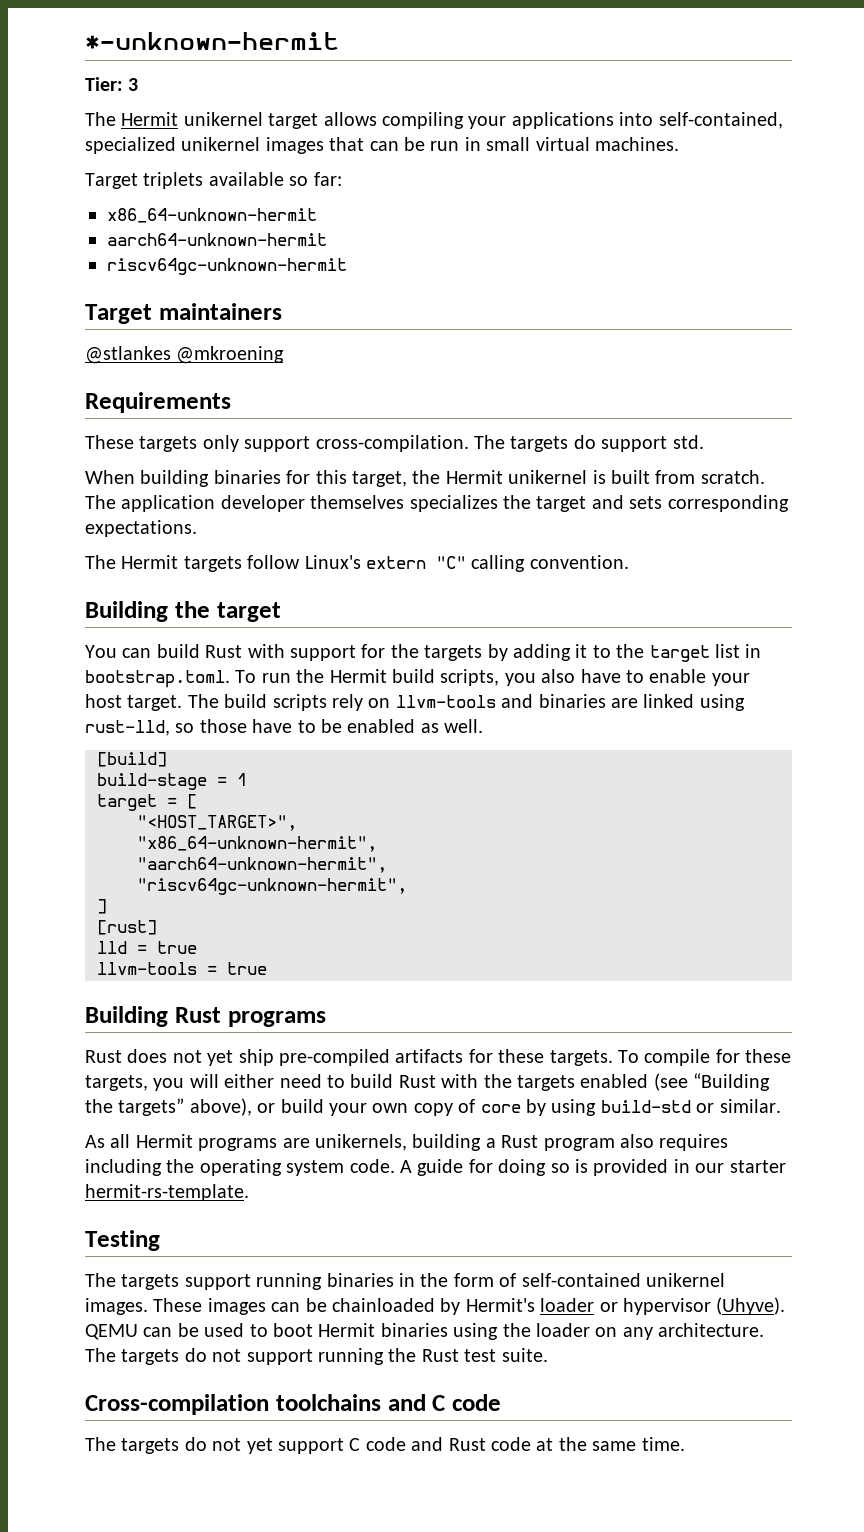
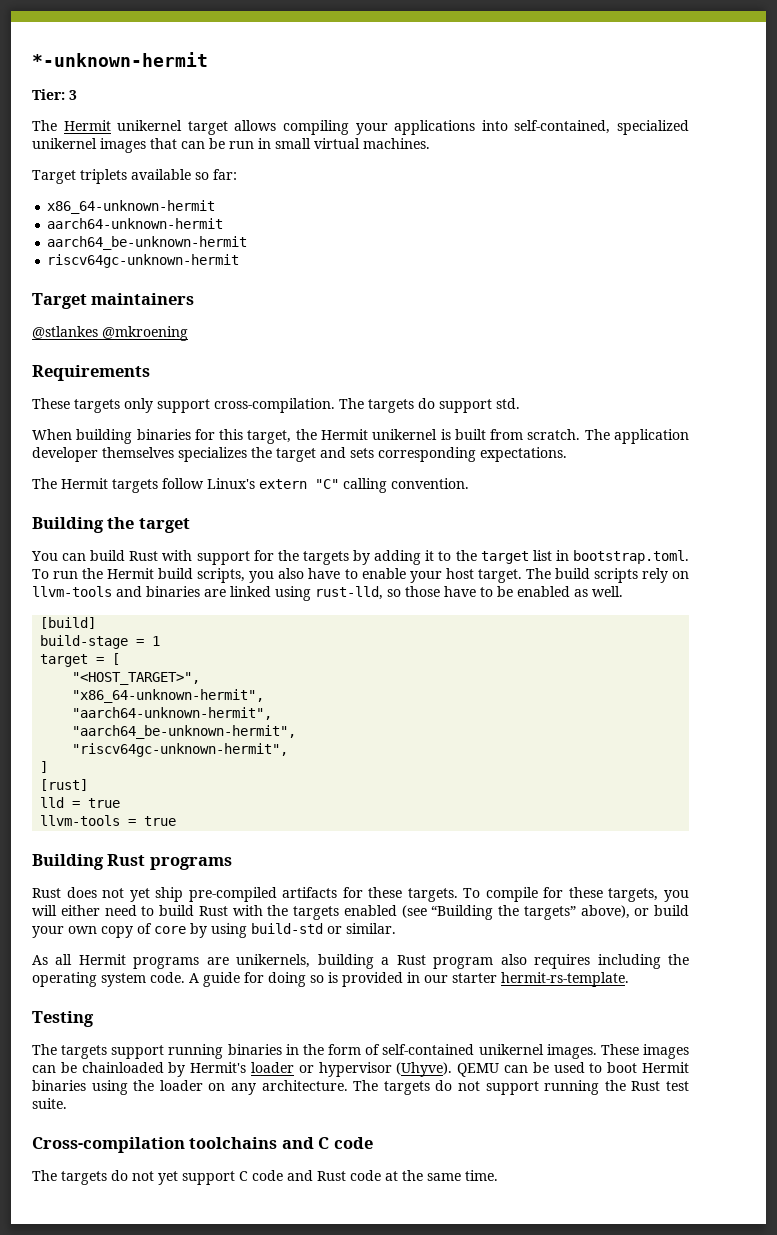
(327, 239) none -> [47,236,248,250] // aarch64_be-unknown-hermit
(387, 865) none -> [72,725,297,739] // "aarch64_be-unknown-hermit",

